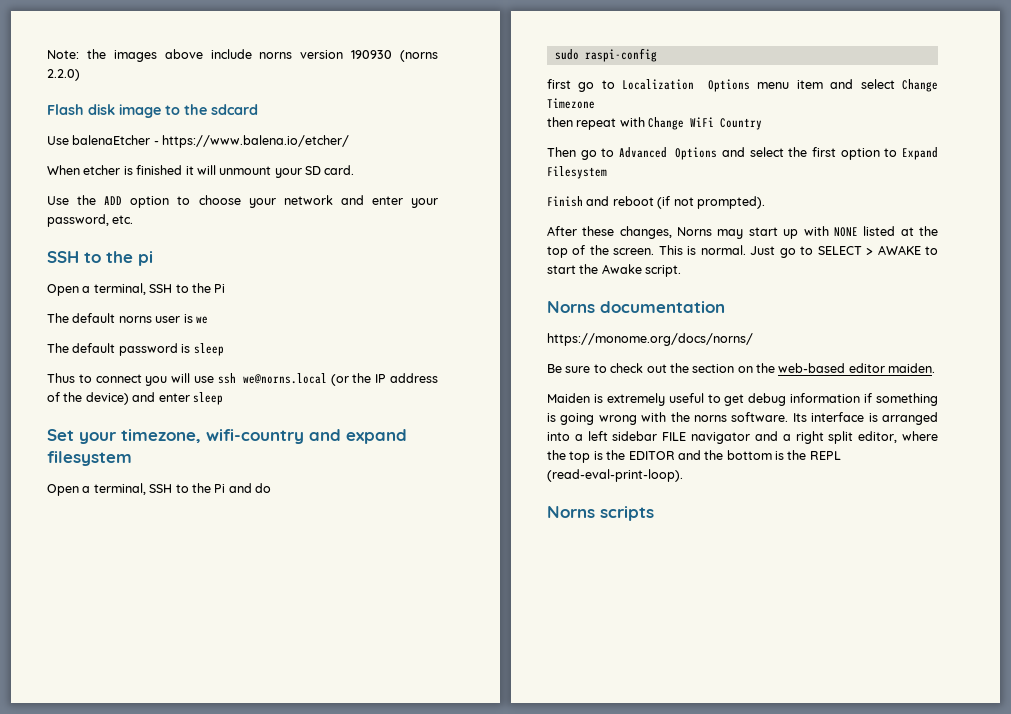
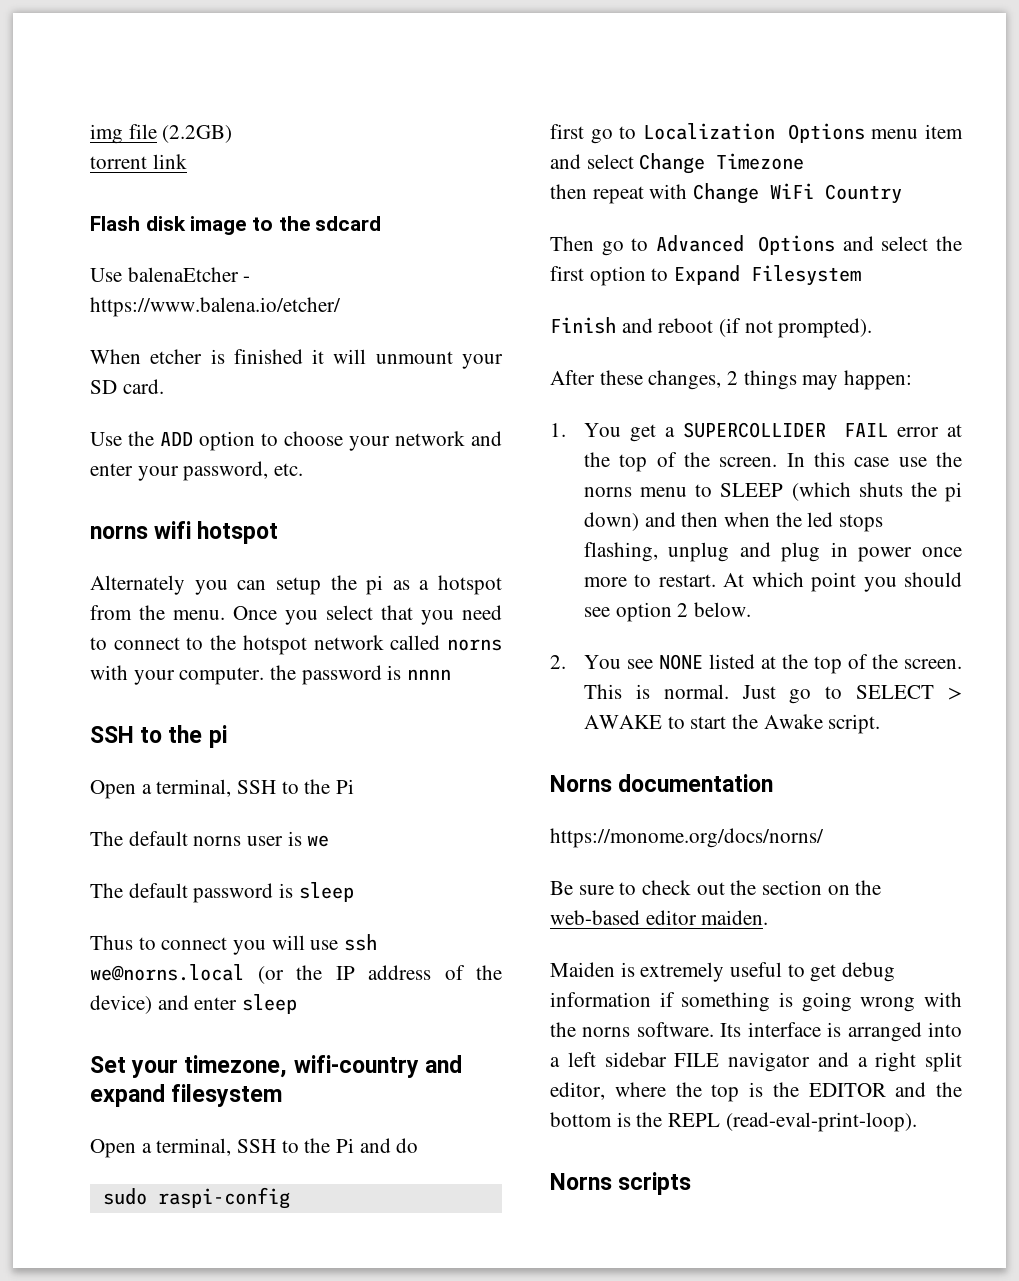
[47,49,438,62] [47,69,80,81] Note: the images above include norns version 190930 (norns 2.2.0) -> [90,124,233,144] [90,154,187,169] img file (2.2GB) // torrent link
(134, 219) none -> [90,521,279,544] [90,575,502,595] [90,605,502,625] [90,635,502,655] [90,665,452,685] // norns wifi hotspot // Alternately you can setup the pi as a hotspot from the menu. Once you select that you need to connect to the hotspot network called norns with your computer. the password is nnnn
[677,226,829,239] Norns may start up with -> [727,370,913,390] [550,422,962,442] [583,452,962,472] [583,482,962,502] [583,512,883,532] [583,542,962,562] [583,572,962,592] [583,602,751,622] [550,655,653,669] 2 things may happen: // 1. You get a SUPERCOLLIDER FAIL error at the top of the screen. In this case use the norns menu to SLEEP (which shuts the pi down) and then when the led stops flashing, unplug and plug in power once more to restart. At which point you should see option 2 below. // 2. You see

